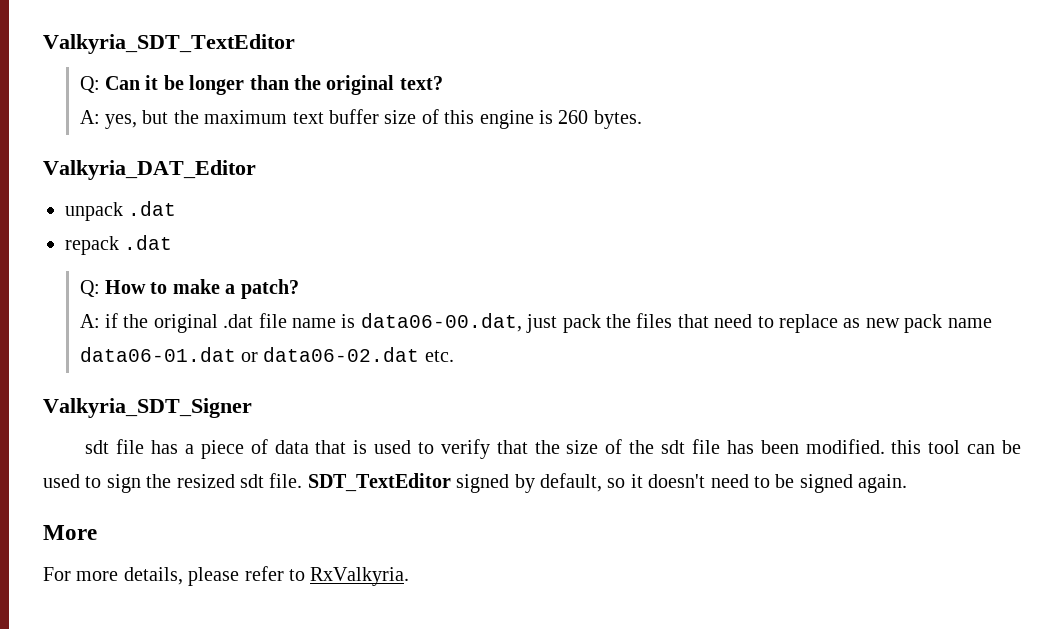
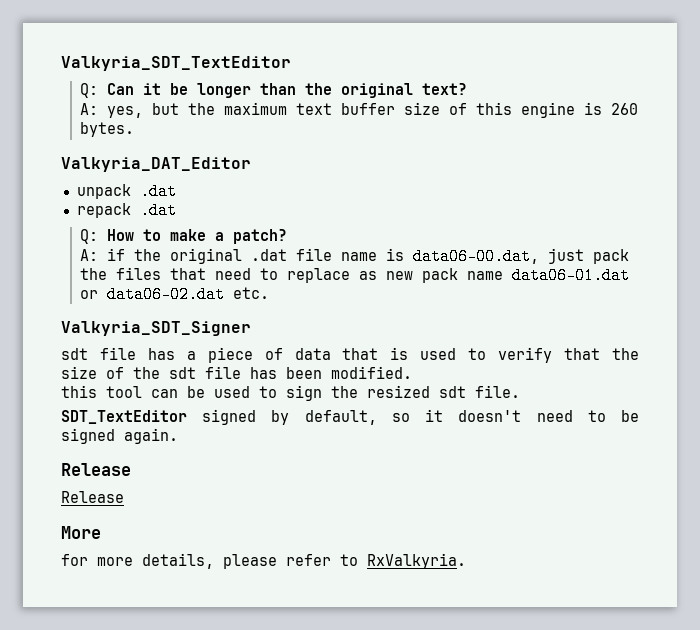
(885, 446) none -> (412, 372) //
(303, 480) none -> (520, 391) //
(908, 483) none -> [61,463,131,476] [61,491,124,503] // Release // Release
[43,567,71,581] For -> [61,554,88,566] for

